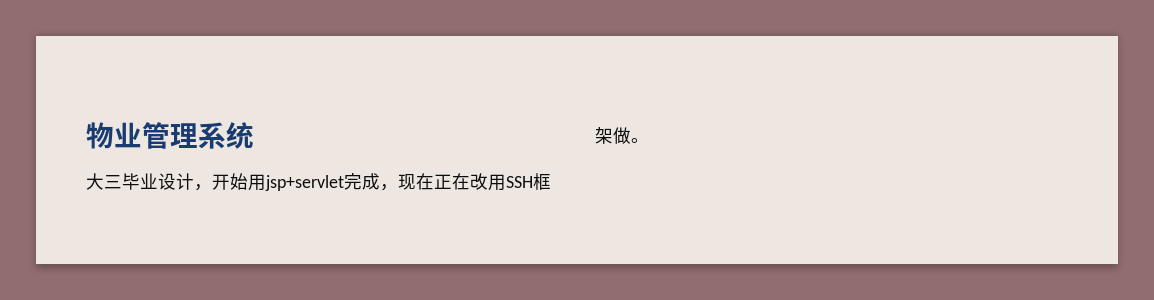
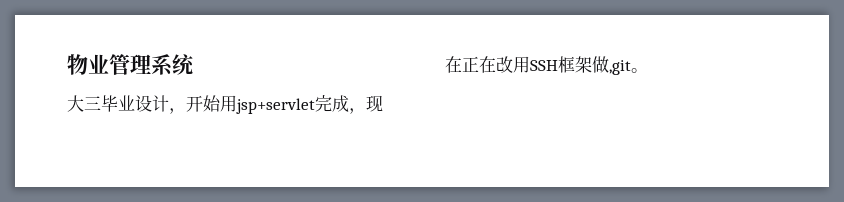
(631, 135) none -> [609,60,631,75] ,git

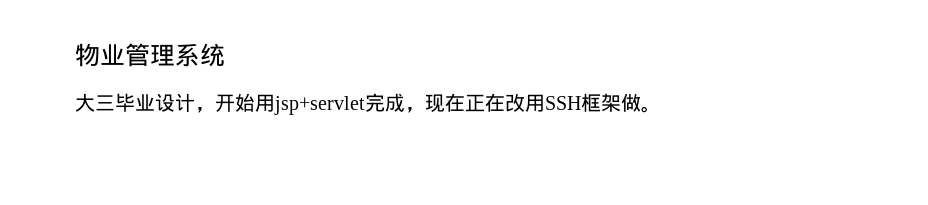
[609,60,631,75] ,git -> (641, 102) none

